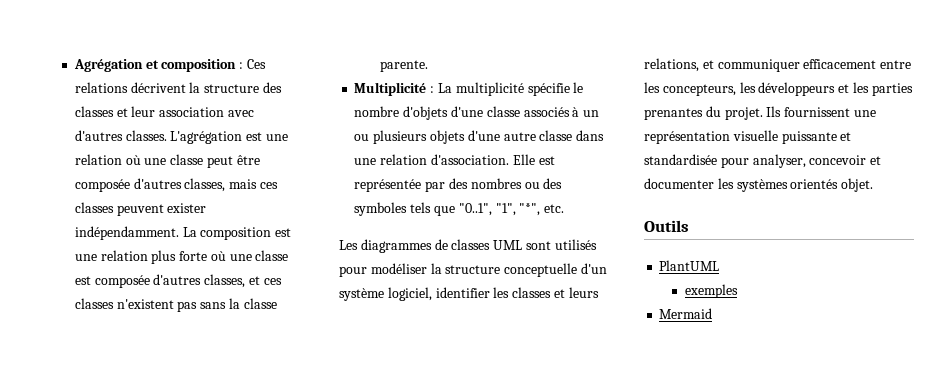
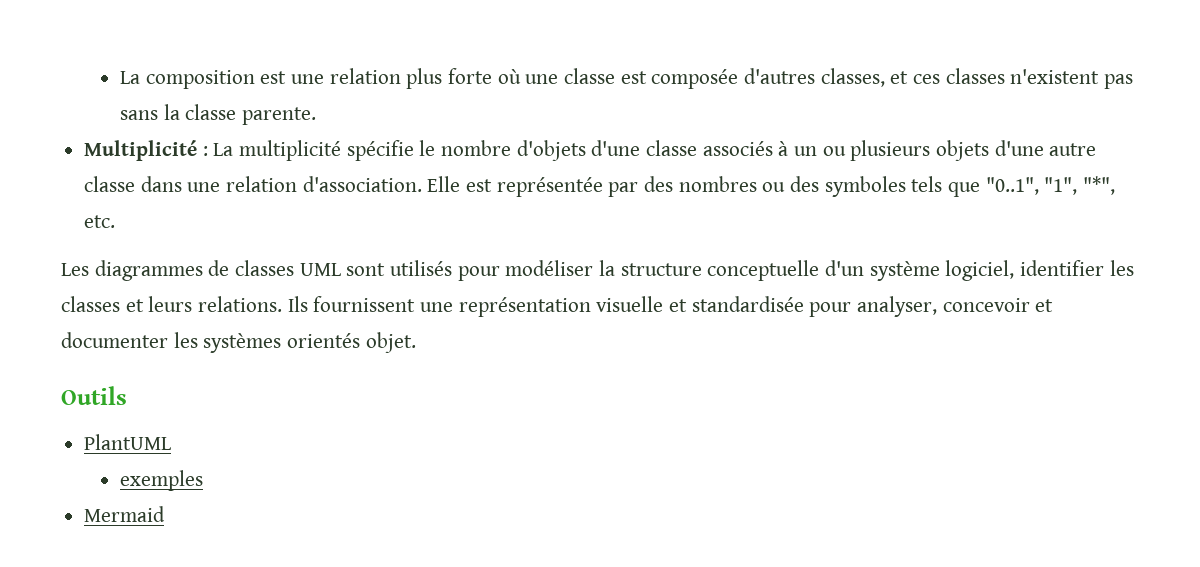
[73,59,266,72] [74,82,282,93] [74,106,254,117] [74,130,288,144] [74,154,260,168] [74,178,278,192] [74,202,207,216] [74,226,179,240] Agrégation et composition : Ces relations décrivent la structure des classes et leur association avec d'autres classes. L'agrégation est une relation où une classe peut être composée d'autres classes, mais ces classes peuvent exister indépendamment. -> (120, 77) none
[644,58,912,72] [644,82,913,96] [644,106,763,120] relations, et communiquer efficacement entre les concepteurs, les développeurs et les parties prenantes du projet. -> [198,296,283,312] relations.
[781,131,837,144] puissante -> (664, 304) none

